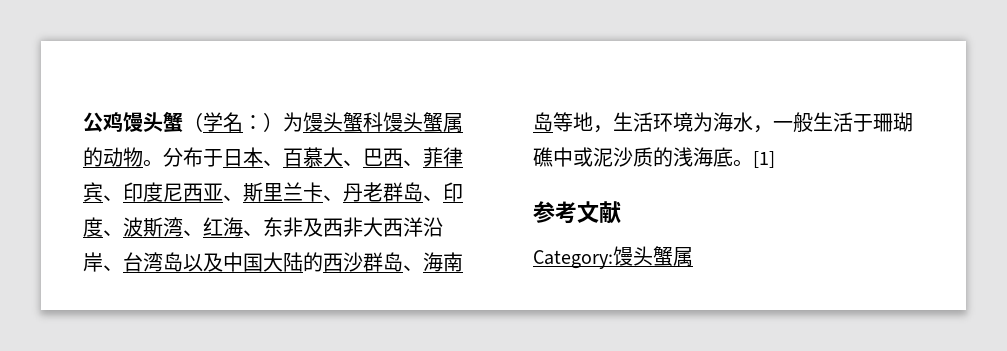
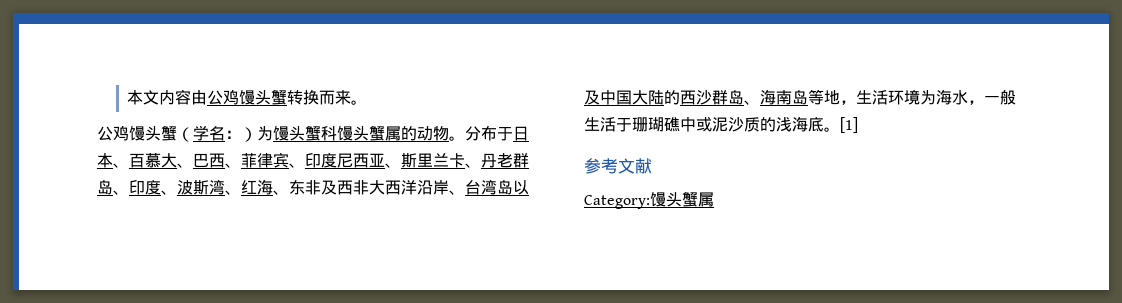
(83, 122) none -> [127,89,368,105] 本文内容由公鸡馒头蟹转换而来。 //

